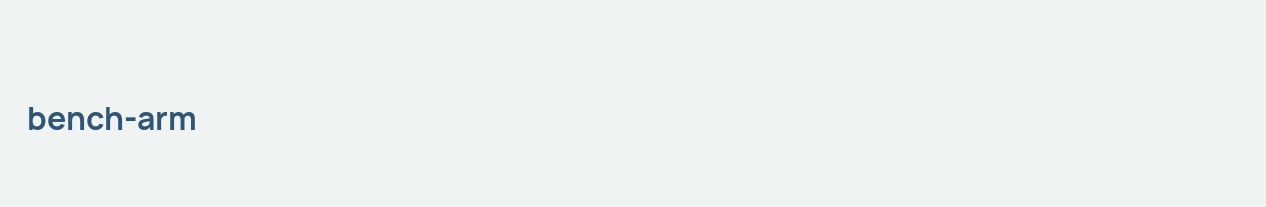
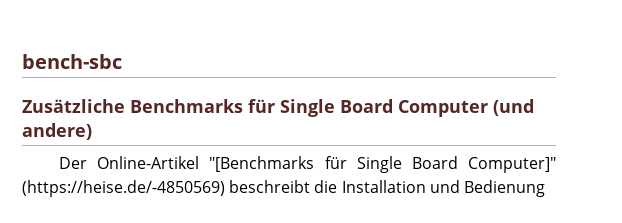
[27,107,197,130] bench-arm -> [22,54,122,69] [22,99,534,117] [22,123,92,140] [59,156,556,173] [22,180,545,197] bench-sbc // Zusätzliche Benchmarks für Single Board Computer (und andere) // Der Online-Artikel "[Benchmarks für Single Board Computer]" (https://heise.de/-4850569) beschreibt die Installation und Bedienung

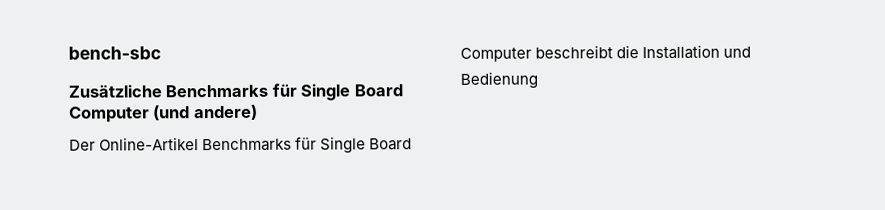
[209,156,556,173] [22,180,225,197] "[Benchmarks für Single Board Computer]" (https://heise.de/-4850569) -> [202,136,413,154] [460,47,532,62] Benchmarks für Single Board Computer

